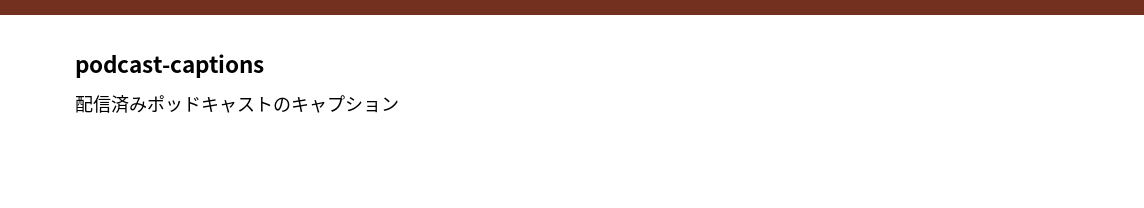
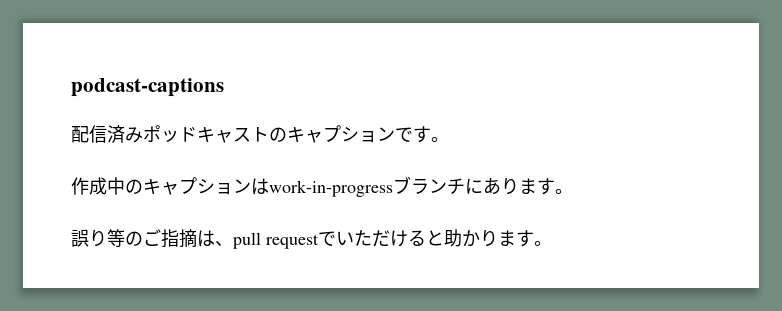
(399, 104) none -> [395,126,449,143] [71,176,573,197] [71,229,552,249] です。 // 作成中のキャプションはwork-in-progressブランチにあります。 // 誤り等のご指摘は、pull requestでいただけると助かります。

